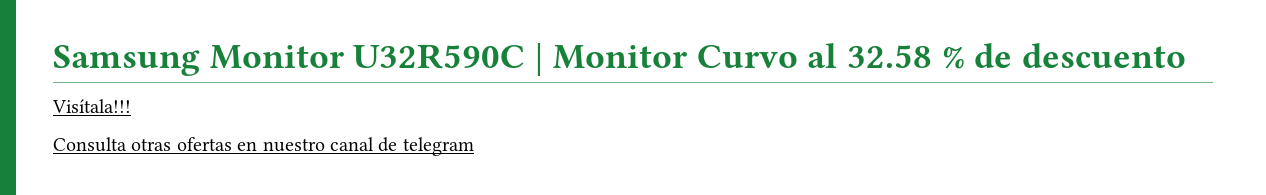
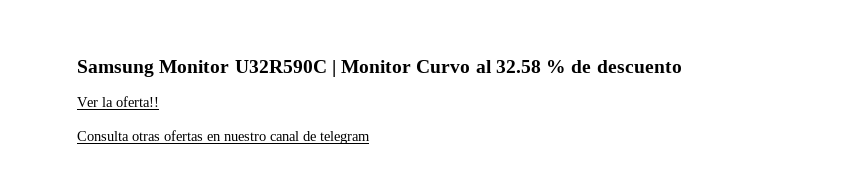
[52,99,131,113] Visítala!!! -> [77,96,159,107] Ver la oferta!!

